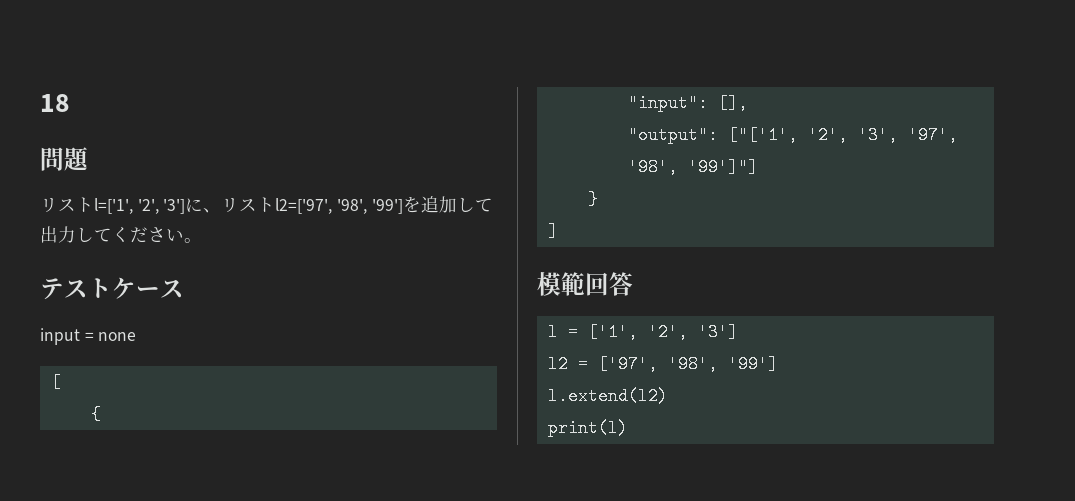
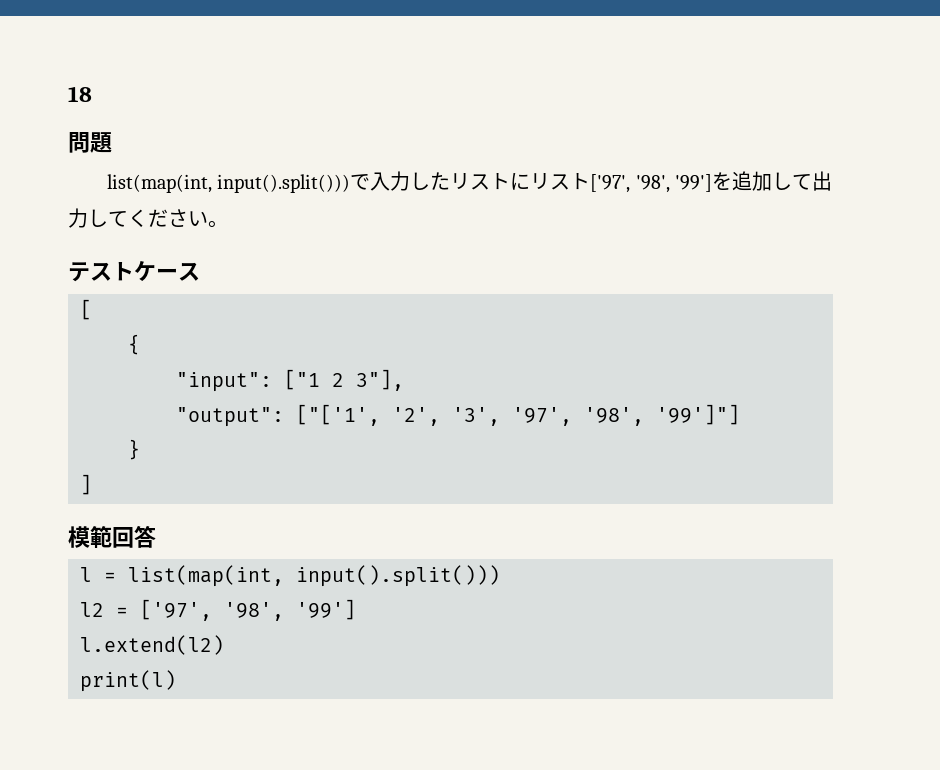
[40,197,333,214] リストl=['1', '2', '3']に、リストl2=['97', -> [107,171,631,193] list(map(int, input().split()))で入力したリストにリスト['97',
[40,328,137,345] // input = none -> (200, 271) none
[717,94,748,112] [], -> [284,369,404,391] ["1 2 3"],
[587,323,738,341] ['1', '2', '3'] -> [128,565,500,587] list(map(int, input().split()))

